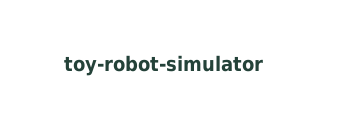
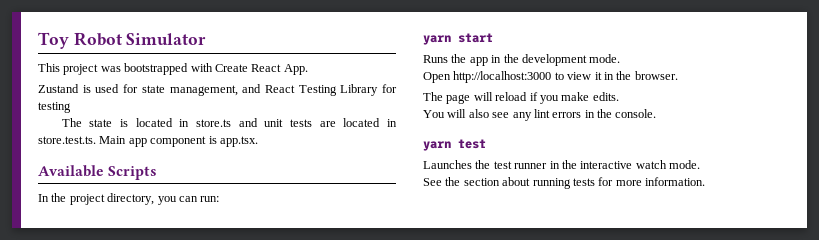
[64,55,263,76] toy-robot-simulator -> [38,32,207,49] [38,63,308,75] [38,84,397,96] [38,102,71,113] [61,118,398,127] [38,136,258,147] [38,165,158,180] [38,193,220,205] [423,33,493,45] [423,54,621,66] [423,71,678,83] [423,92,619,104] [423,109,657,121] [423,139,486,151] [423,160,700,169] [423,177,705,189] Toy Robot Simulator // This project was bootstrapped with Create React App. // Zustand is used for state management, and React Testing Library for testing // The state is located in store.ts and unit tests are located in store.test.ts. Main app component is app.tsx. // Available Scripts // In the project directory, you can run: // yarn start // Runs the app in the development mode. // Open http://localhost:3000 to view it in the browser. // The page will reload if you make edits. // You will also see any lint errors in the console. // yarn test // Launches the test runner in the interactive watch mode. // See the section about running tests for more information.

